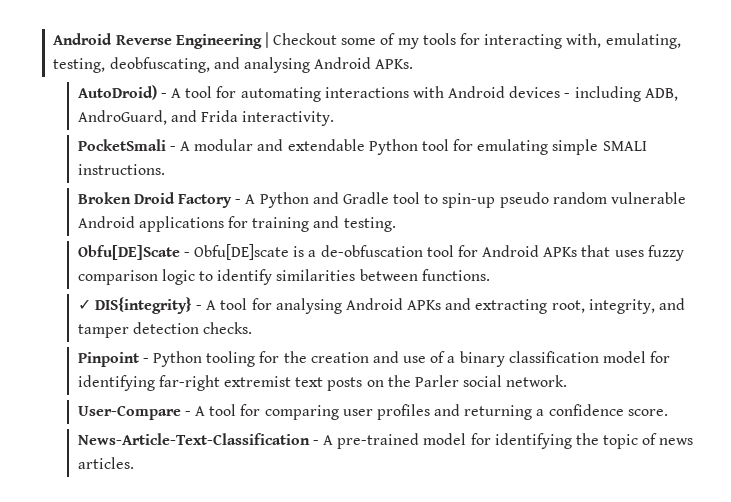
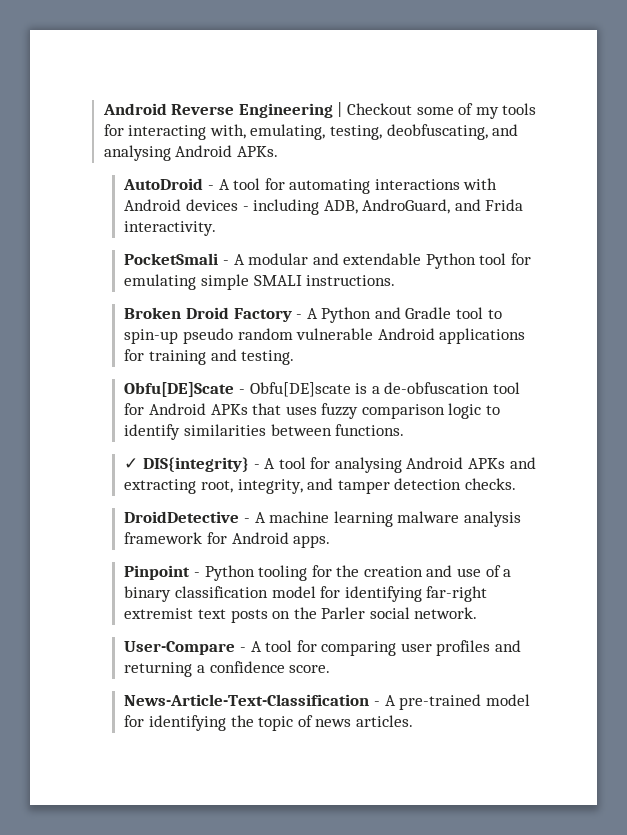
[77,85,157,100] AutoDroid) -> [123,178,204,190] AutoDroid
(253, 328) none -> [124,511,521,527] [124,532,331,548] // DroidDetective - A machine learning malware analysis framework for Android apps.

